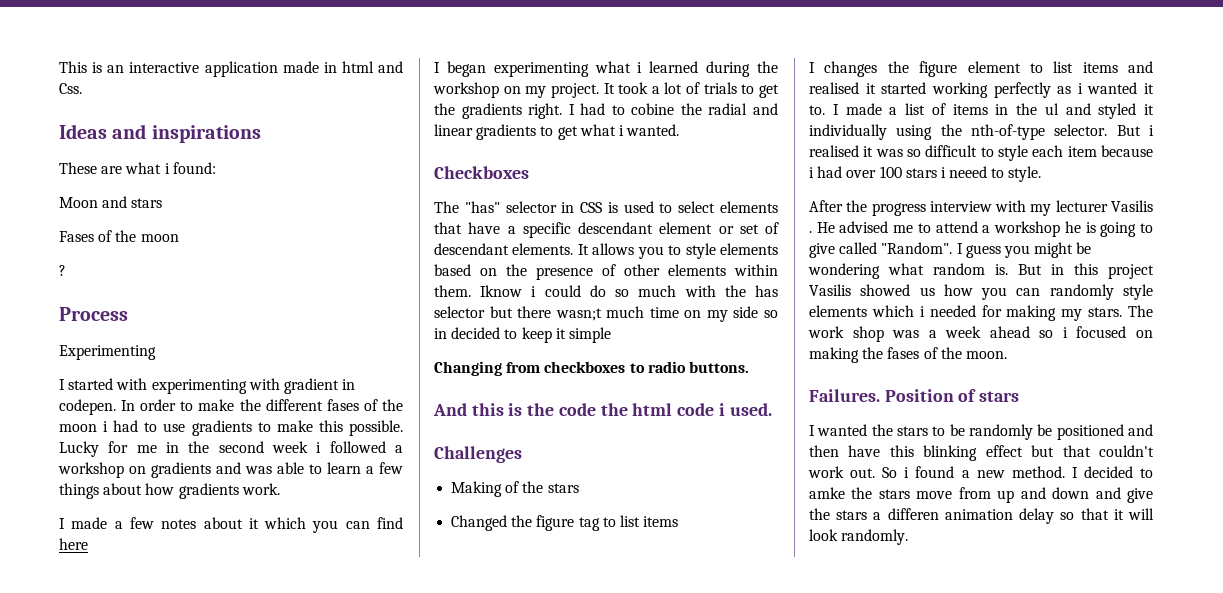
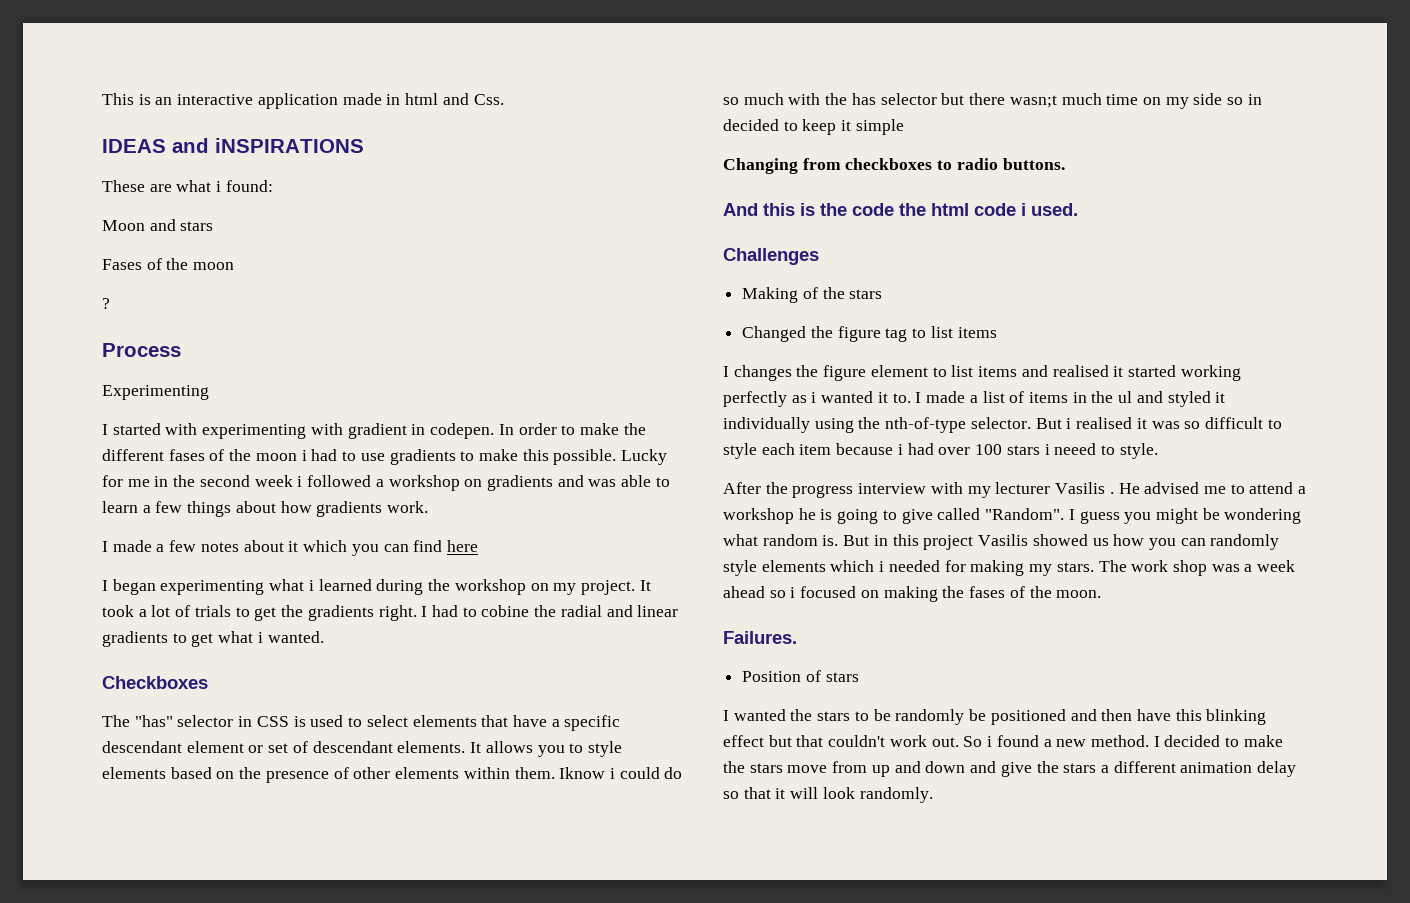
[59,124,261,143] Ideas and inspirations -> [102,138,364,153] IDEAS and iNSPIRATIONS
(880, 395) none -> (797, 637) //
[809,487,845,499] amke -> [1243,735,1283,747] make
[887,508,939,520] differen -> [1113,761,1176,773] different

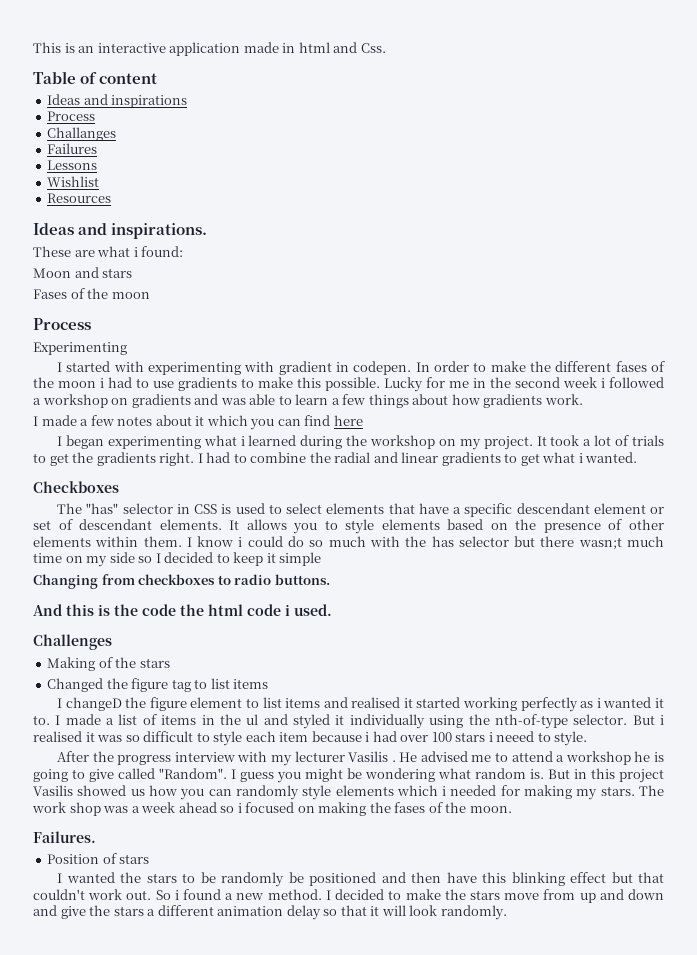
[102,138,364,153] IDEAS and iNSPIRATIONS -> [33,71,158,84] [47,94,188,108] [47,111,96,121] [47,127,117,141] [47,143,98,154] [47,160,98,170] [47,176,100,187] [47,193,112,203] [33,223,208,239] Table of content // Ideas and inspirations // Process // Challanges // Failures // Lessons // Wishlist // Resources // Ideas and inspirations.
[102,298,110,309] // ? -> (150, 295) none
[481,605,530,617] cobine -> [250,452,307,463] combine
[559,767,606,779] Iknow -> [186,536,234,547] I know
[1247,94,1262,105] in -> [155,553,161,563] I
[733,365,792,381] changes -> [65,697,122,711] changeD

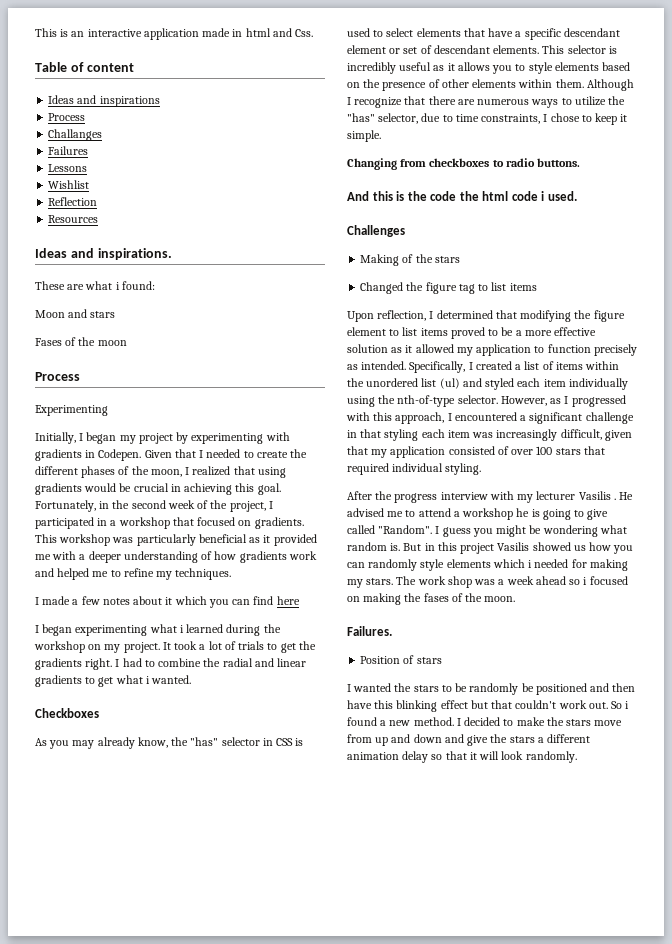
(100, 181) none -> [48,197,98,206] // Reflection
[57,361,526,375] I started with experimenting with gradient in codepen. In order to make -> [35,432,290,444] [35,449,288,461] Initially, I began my project by experimenting with gradients in Codepen. Given that I needed to create
[615,361,666,372] [33,377,664,392] [33,394,583,408] fases of the moon i had to use gradients to make this possible. Lucky for me in the second week i followed a workshop on gradients and was able to learn a few things about how gradients work. -> [81,466,286,478] [35,483,281,495] [35,500,273,512] [35,517,304,529] [35,534,317,546] [35,551,317,563] [35,568,232,580] phases of the moon, I realized that using gradients would be crucial in achieving this goal. Fortunately, in the second week of the project, I participated in a workshop that focused on gradients. This workshop was particularly beneficial as it provided me with a deeper understanding of how gradients work and helped me to refine my techniques.
[57,503,83,514] The -> [35,737,189,749] As you may already know, the
[229,520,240,530] It -> [542,45,617,54] [347,62,455,74] This selector is incredibly useful as it
[186,536,665,550] [33,552,214,567] I know i could do so much with the has selector but there wasn;t much time on my side so I decided -> [586,79,634,91] [347,96,626,108] [347,113,580,124] Although I recognize that there are numerous ways to utilize the "has" selector, due to time constraints, I chose
[279,552,322,566] simple -> [347,130,381,142] simple.
[57,697,122,711] I changeD -> [347,310,572,322] Upon reflection, I determined that modifying
[323,697,665,712] [33,714,345,729] and realised it started working perfectly as i wanted it to. I made a list of items in the ul and styled it -> [450,327,597,339] [347,344,637,356] [347,361,620,373] [347,378,566,390] proved to be a more effective solution as it allowed my application to function precisely as intended. Specifically, I created a list of items within the unordered list (ul) and styled each item
[632,715,664,725] [33,731,588,746] But i realised it was so difficult to style each item because i had over 100 stars i neeed to style. -> [500,395,626,407] [346,412,634,424] [347,429,632,441] [347,446,605,458] [347,463,482,475] However, as I progressed with this approach, I encountered a significant challenge in that styling each item was increasingly difficult, given that my application consisted of over 100 stars that required individual styling.

